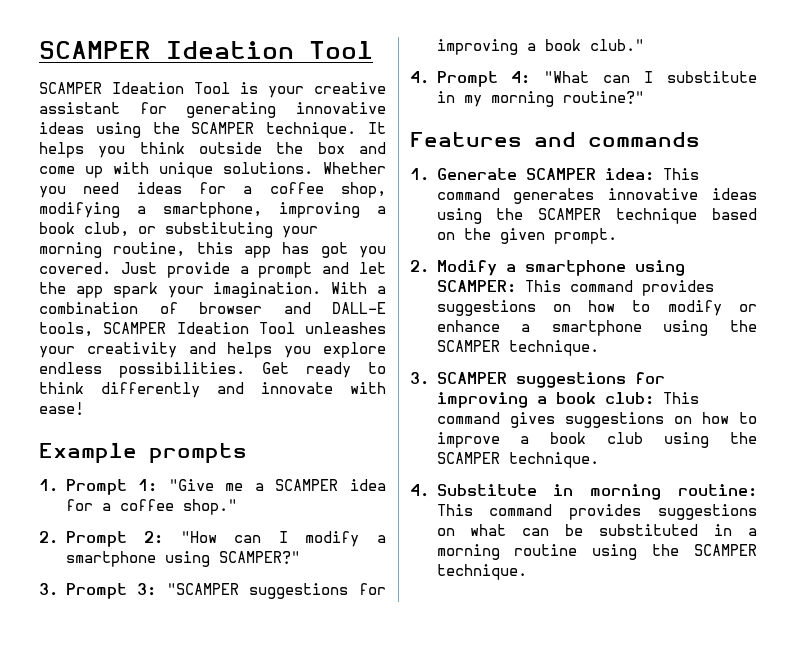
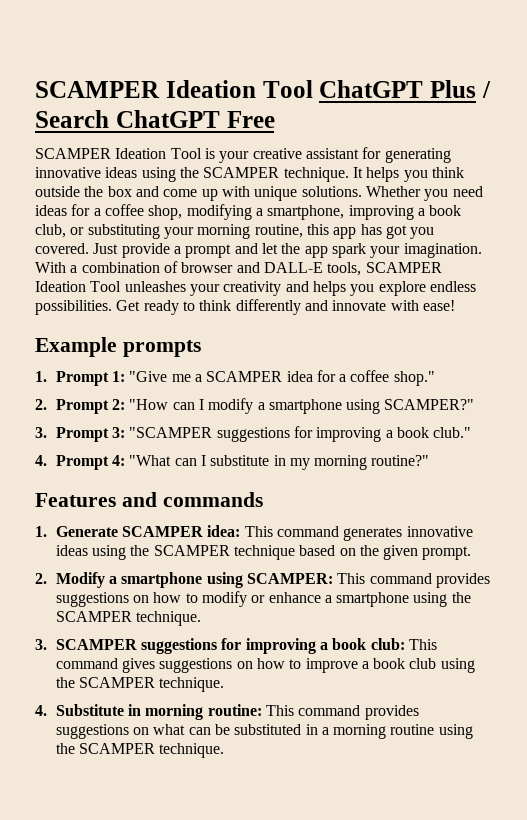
[39,41,373,59] SCAMPER Ideation Tool -> [35,80,491,98] [35,110,275,128] SCAMPER Ideation Tool ChatGPT Plus / Search ChatGPT Free

